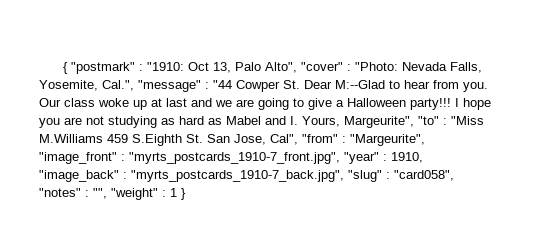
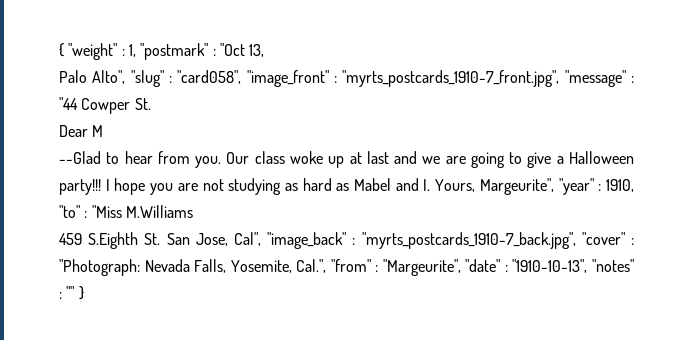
[70,62,209,74] "postmark" : "1910: Oct -> [68,43,245,60] "weight" : 1, "postmark" : "Oct
(231, 67) none -> (265, 50) //
[300,62,482,73] [39,80,134,91] "cover" : "Photo: Nevada Falls, Yosemite, Cal.", -> [130,70,560,87] "slug" : "card058", "image_front" : "myrts_postcards_1910-7_front.jpg",
[304,80,385,89] Dear M:--Glad -> [59,125,104,137] [59,151,101,164] // Dear M // --Glad
(414, 122) none -> [558,178,634,195] "year" : 1910,
(103, 138) none -> (193, 211) //
[302,134,425,146] [39,152,423,164] [39,170,454,182] [39,188,177,200] "from" : "Margeurite", "image_front" : "myrts_postcards_1910-7_front.jpg", "year" : 1910, "image_back" : "myrts_postcards_1910-7_back.jpg", "slug" : "card058", "notes" : "", "weight" : 1 -> [267,232,634,249] [59,259,635,276] [59,286,75,299] "image_back" : "myrts_postcards_1910-7_back.jpg", "cover" : "Photograph: Nevada Falls, Yosemite, Cal.", "from" : "Margeurite", "date" : "1910-10-13", "notes" : ""

